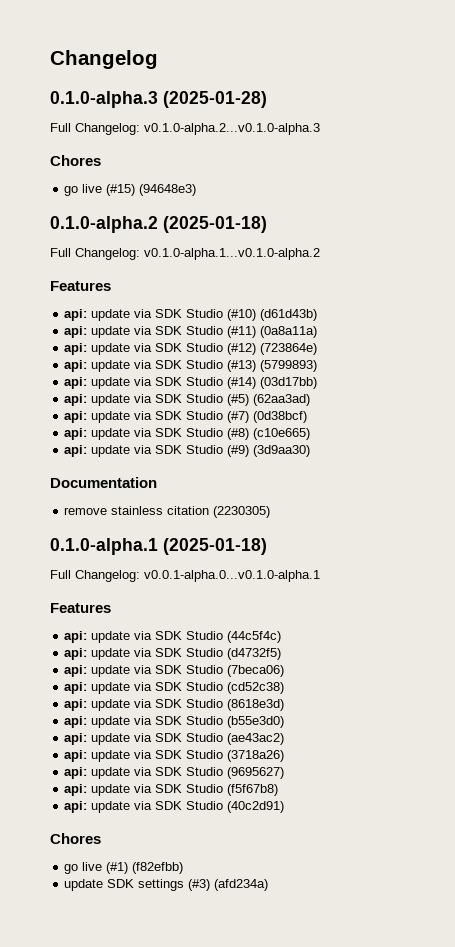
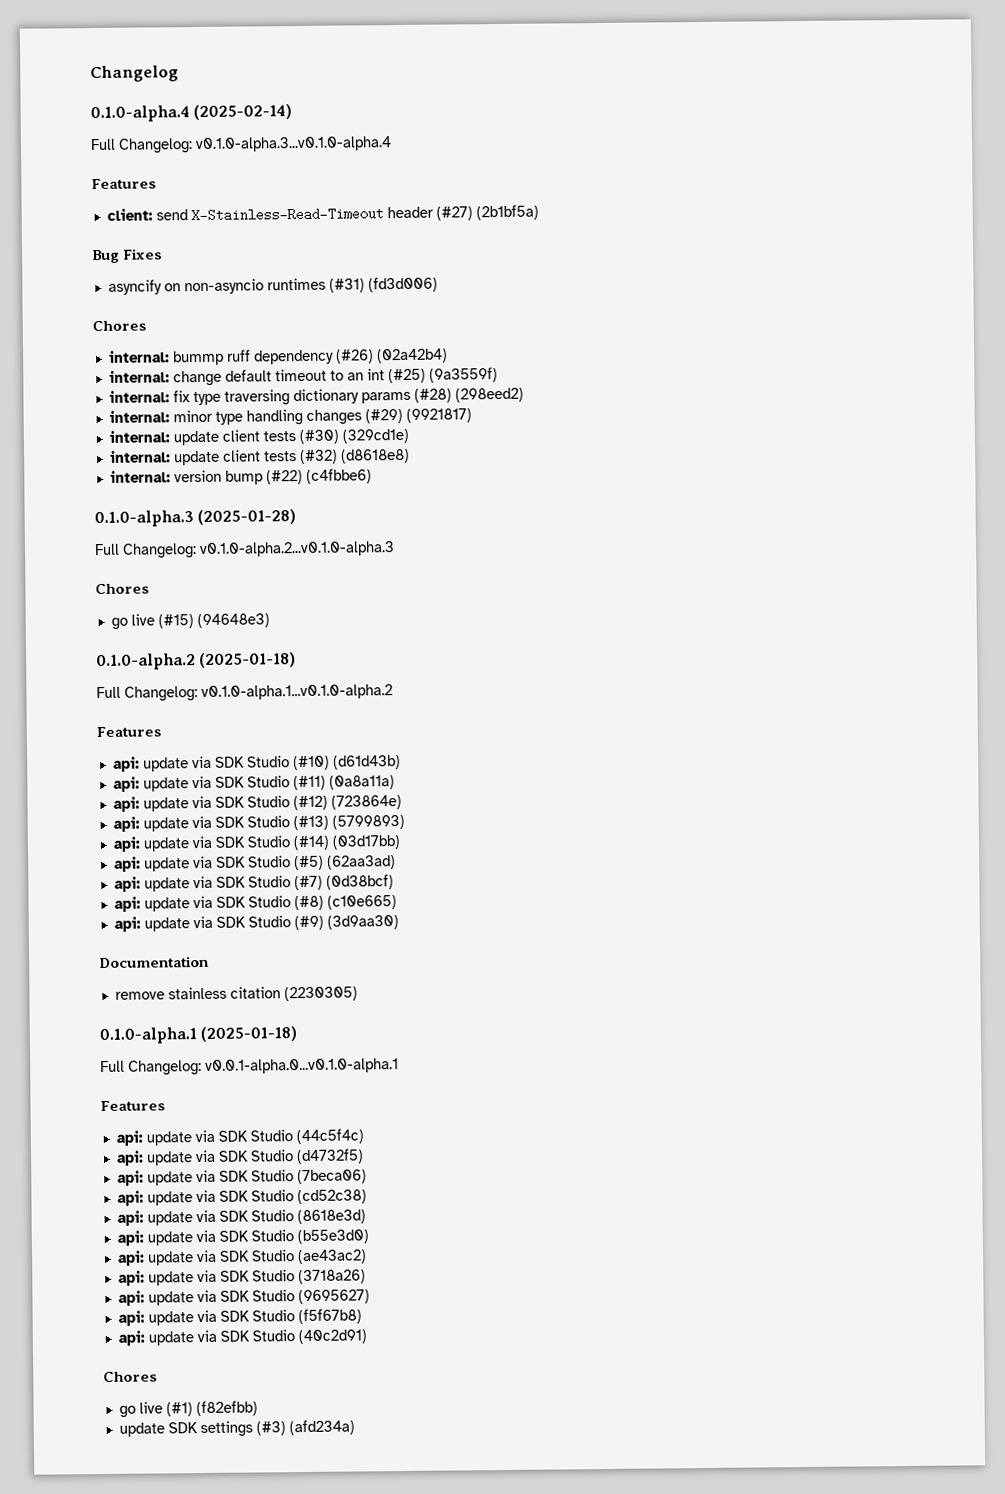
(158, 59) none -> [90,104,293,123] [90,136,392,154] [91,178,156,190] [106,204,539,223] [92,248,163,264] [107,276,438,295] [92,320,146,332] [108,348,448,366] [108,367,498,387] [108,387,524,406] [108,408,472,426] [108,428,409,446] [109,448,410,466] [109,468,372,485] // 0.1.0-alpha.4 (2025-02-14) // Full Changelog: v0.1.0-alpha.3...v0.1.0-alpha.4 // Features // client: send X-Stainless-Read-Timeout header (#27) (2b1bf5a) // Bug Fixes // asyncify on non-asyncio runtimes (#31) (fd3d006) // Chores // internal: bummp ruff dependency (#26) (02a42b4) // internal: change default timeout to an int (#25) (9a3559f) // internal: fix type traversing dictionary params (#28) (298eed2) // internal: minor type handling changes (#29) (9921817) // internal: update client tests (#30) (329cd1e) // internal: update client tests (#32) (d8618e8) // internal: version bump (#22) (c4fbbe6)

